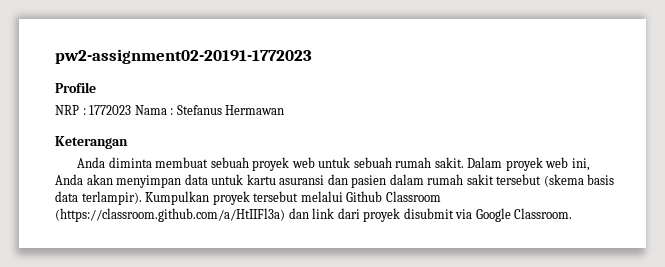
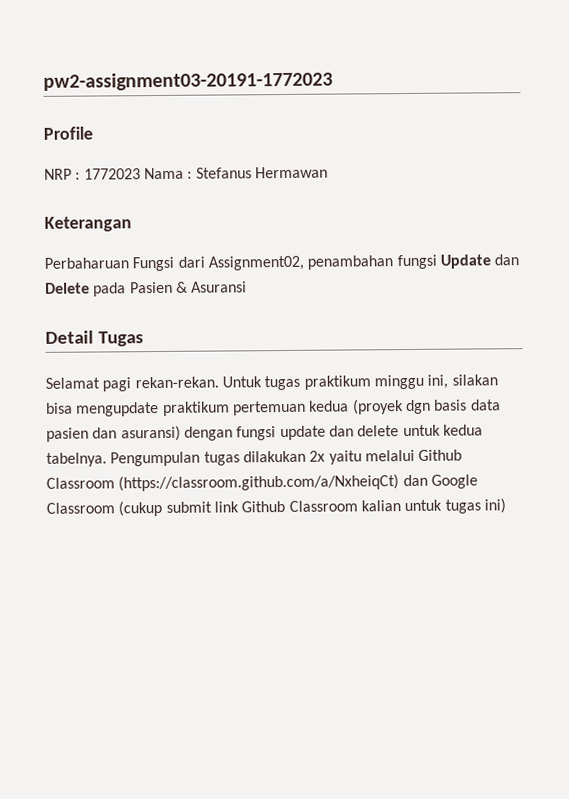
[55,49,312,64] pw2-assignment02-20191-1772023 -> [43,71,333,91] pw2-assignment03-20191-1772023
[77,157,590,171] [55,174,615,188] [55,191,441,205] [55,208,573,222] Anda diminta membuat sebuah proyek web untuk sebuah rumah sakit. Dalam proyek web ini, Anda akan menyimpan data untuk kartu asuransi dan pasien dalam rumah sakit tersebut (skema basis data terlampir). Kumpulkan proyek tersebut melalui Github Classroom (https://classroom.github.com/a/HtIIFl3a) dan link dari proyek disubmit via Google Classroom. -> [44,254,520,272] [45,281,248,297] [45,330,144,347] [45,374,498,392] [46,399,501,417] [46,424,483,442] [46,449,463,467] [46,474,478,492] [46,498,506,517] Perbaharuan Fungsi dari Assignment02, penambahan fungsi Update dan Delete pada Pasien & Asuransi // Detail Tugas // Selamat pagi rekan-rekan. Untuk tugas praktikum minggu ini, silakan bisa mengupdate praktikum pertemuan kedua (proyek dgn basis data pasien dan asuransi) dengan fungsi update dan delete untuk kedua tabelnya. Pengumpulan tugas dilakukan 2x yaitu melalui Github Classroom (https://classroom.github.com/a/NxheiqCt) dan Google Classroom (cukup submit link Github Classroom kalian untuk tugas ini)

